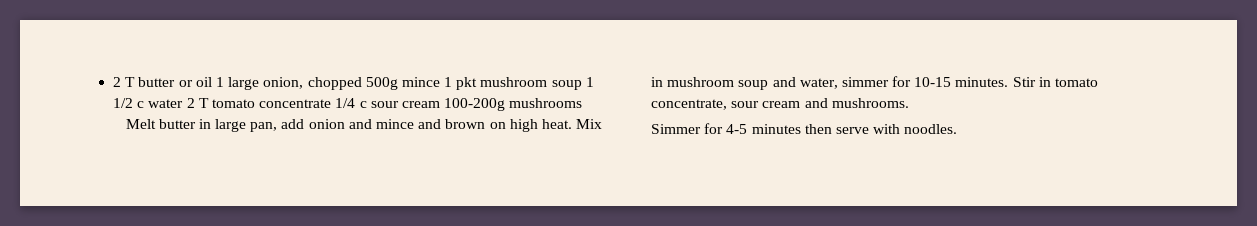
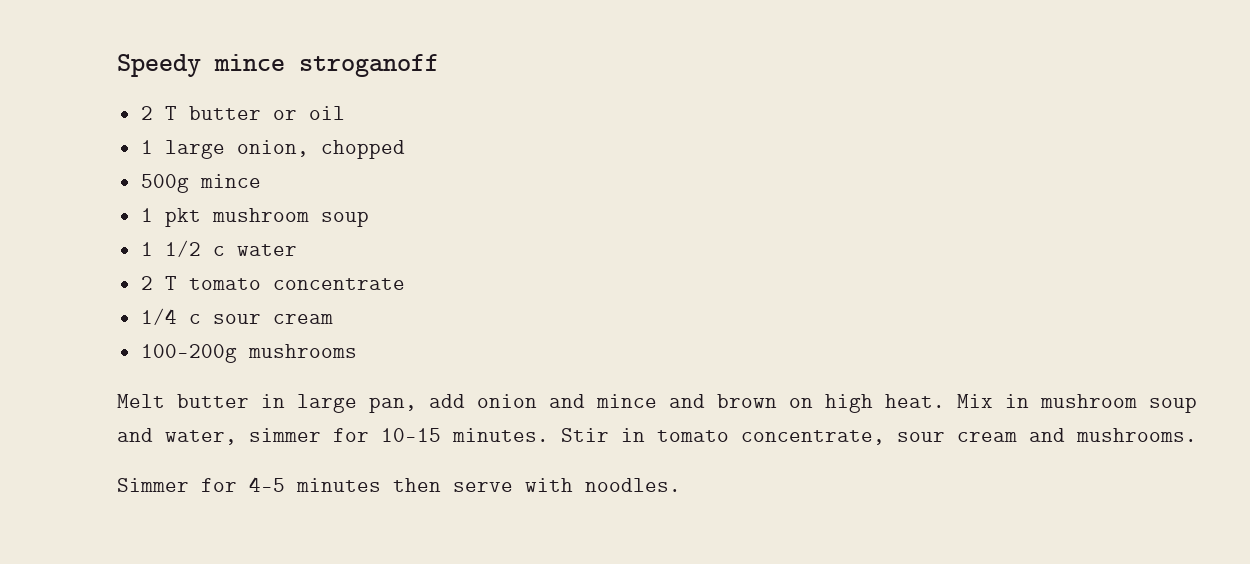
(113, 82) none -> [117,54,439,77] Speedy mince stroganoff //
(212, 82) none -> (345, 113) //
(362, 83) none -> (405, 149) //
(440, 82) none -> (261, 181) //
(582, 85) none -> (369, 219) //
(184, 103) none -> (297, 250) //
(332, 103) none -> (405, 284) //
(440, 104) none -> (333, 319) //

